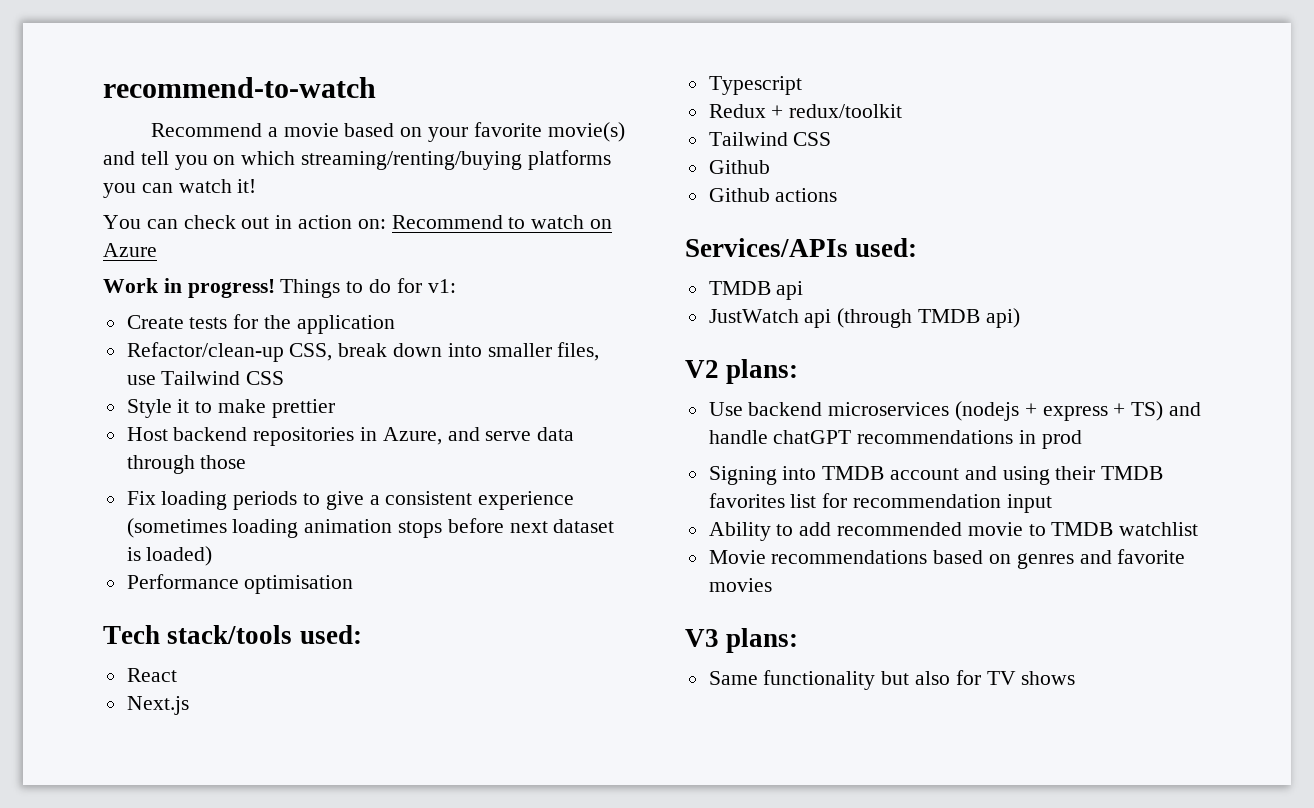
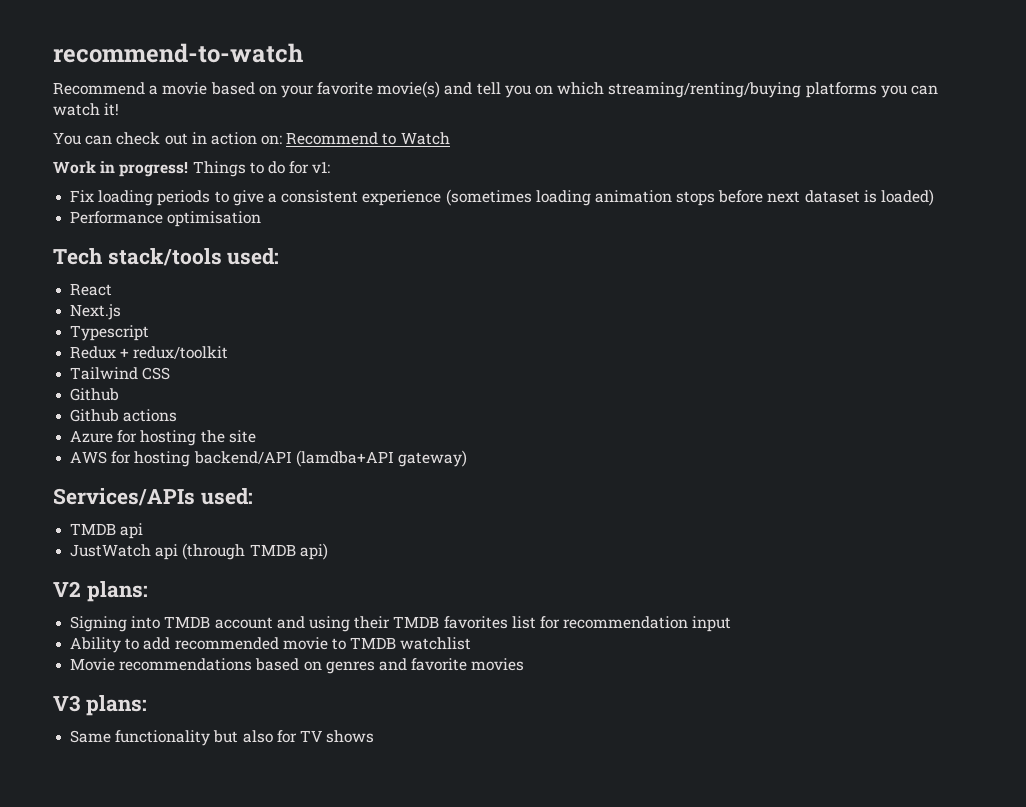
[531,215,613,229] [103,243,157,257] watch on Azure -> [400,132,450,145] Watch
[126,314,395,334] [126,342,600,362] [126,371,285,385] [126,399,335,418] [126,427,575,446] [126,455,247,474] // Create tests for the application // Refactor/clean-up CSS, break down into smaller files, use Tailwind CSS // Style it to make prettier // Host backend repositories in Azure, and serve data through those -> (331, 167) none
(838, 195) none -> [70,430,256,446] [70,450,467,467] // Azure for hosting the site // AWS for hosting backend/API (lamdba+API gateway)
[708,401,1202,421] [708,430,1082,449] // Use backend microservices (nodejs + express + TS) and handle chatGPT recommendations in prod -> (148, 591) none

